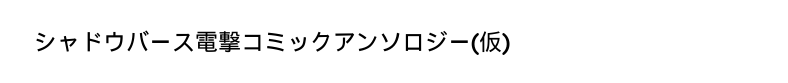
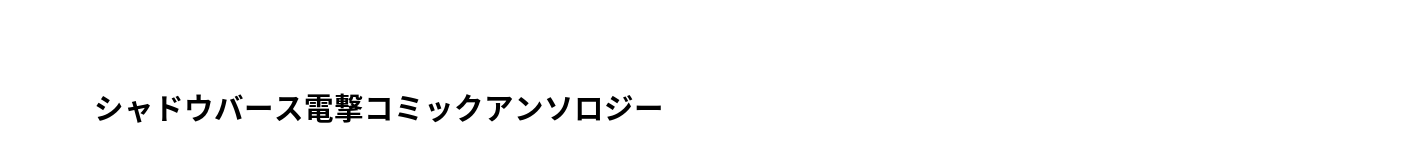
[471,31,510,55] (仮) -> (664, 112) none

